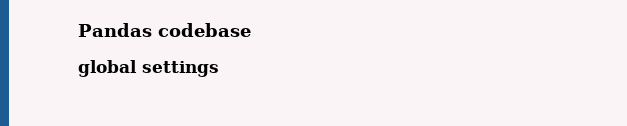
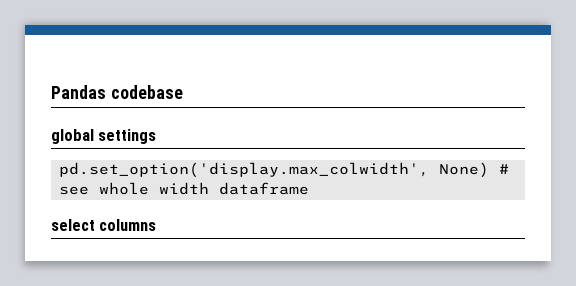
(219, 69) none -> [59,162,510,178] [59,182,310,195] [51,219,157,231] // pd.set_option('display.max_colwidth', None) # see whole width dataframe // select columns

